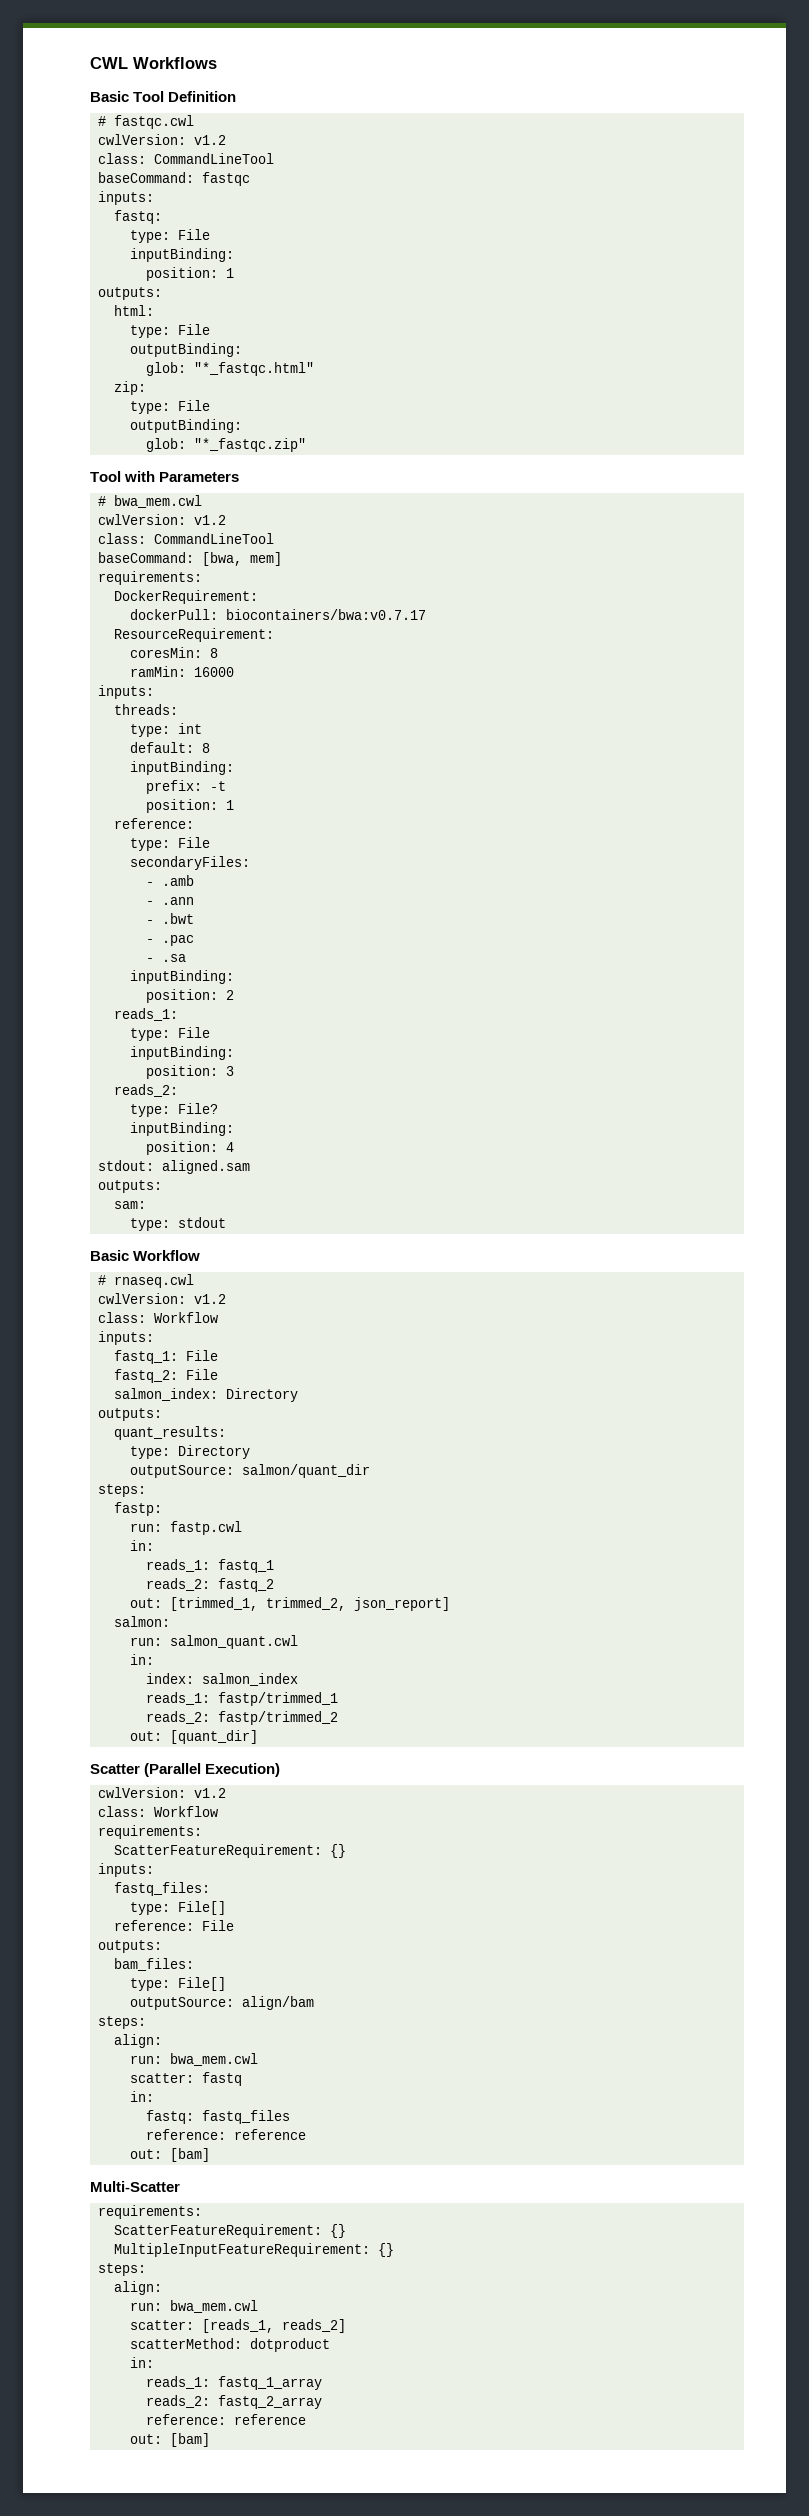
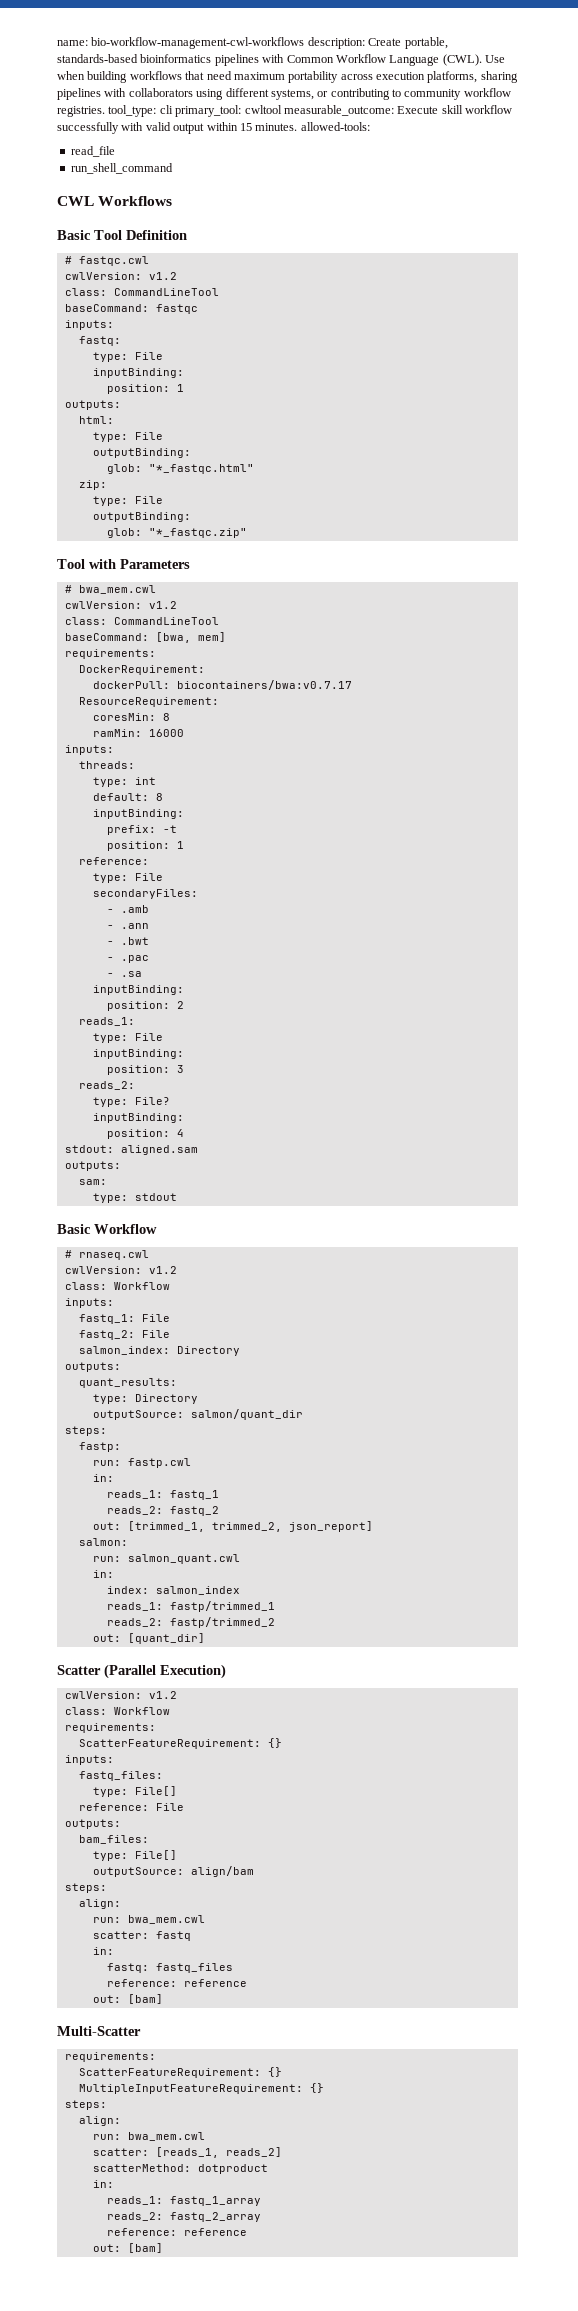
(90, 63) none -> [57,37,448,49] [57,54,505,66] [57,71,518,83] [57,88,511,100] [57,105,512,117] [57,122,370,134] [70,146,115,157] [70,163,173,174] name: bio-workflow-management-cwl-workflows description: Create portable, standards-based bioinformatics pipelines with Common Workflow Language (CWL). Use when building workflows that need maximum portability across execution platforms, sharing pipelines with collaborators using different systems, or contributing to community workflow registries. tool_type: cli primary_tool: cwltool measurable_outcome: Execute skill workflow successfully with valid output within 15 minutes. allowed-tools: // read_file // run_shell_command //

